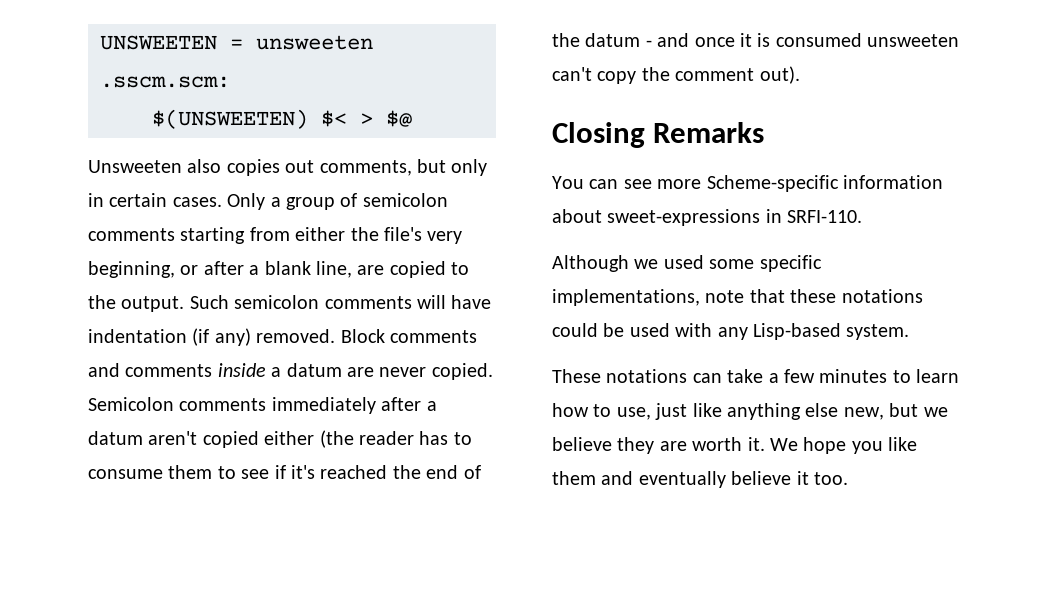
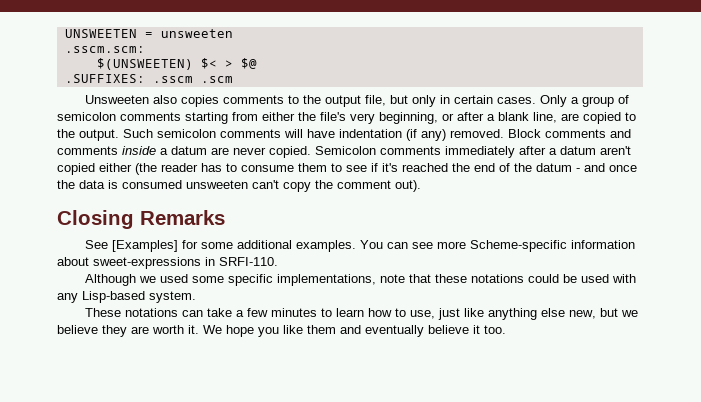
(412, 118) none -> [64,74,233,83] // .SUFFIXES: .sscm .scm
[285,160,412,176] out comments, -> [223,95,387,107] comments to the output file,
[740,33,752,47] it -> [57,180,105,189] the data
(765, 132) none -> [85,240,357,252] See [Examples] for some additional examples.

